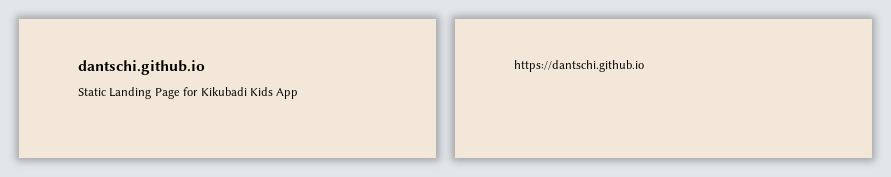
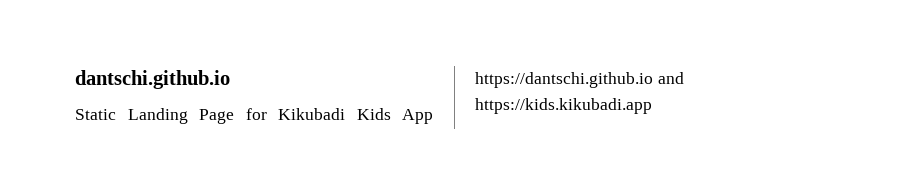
(644, 66) none -> [657,72,684,84] [475,98,652,114] and https://kids.kikubadi.app

